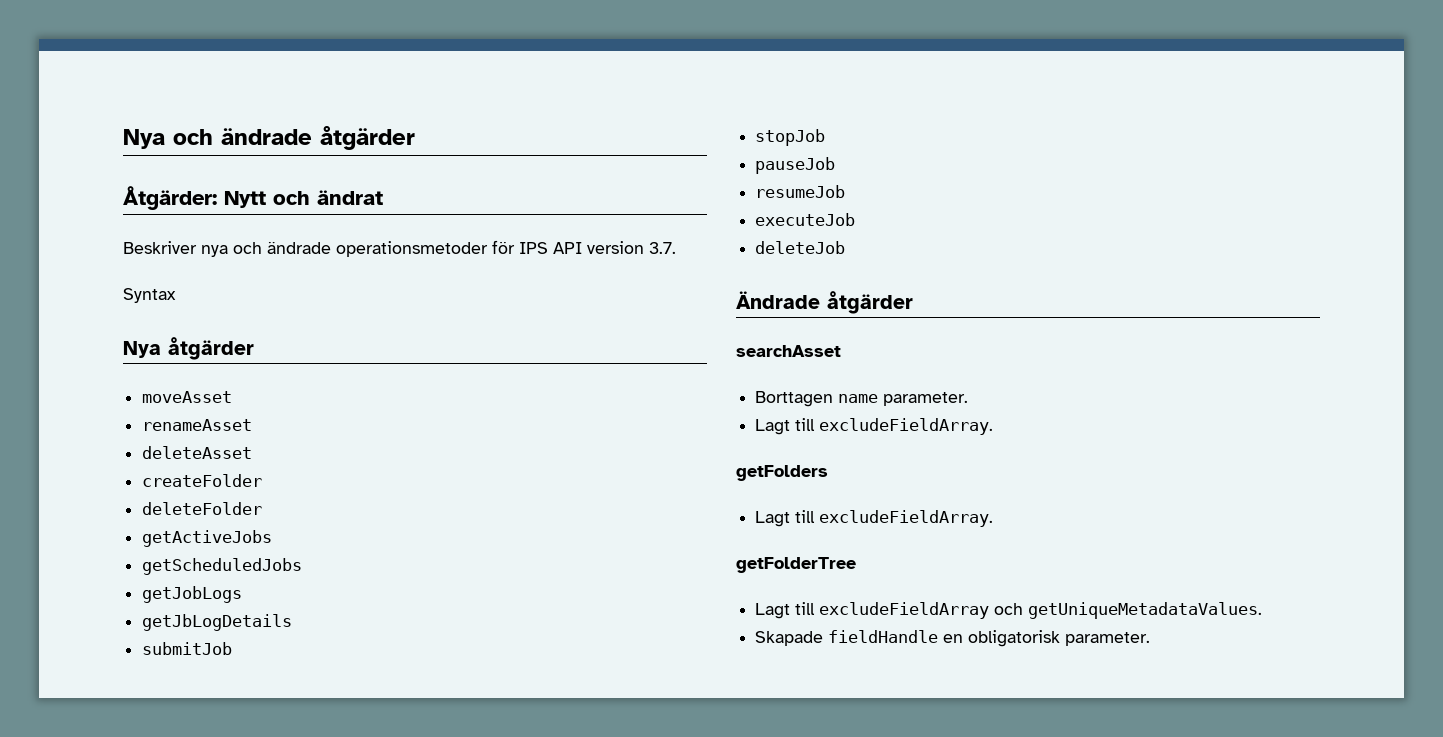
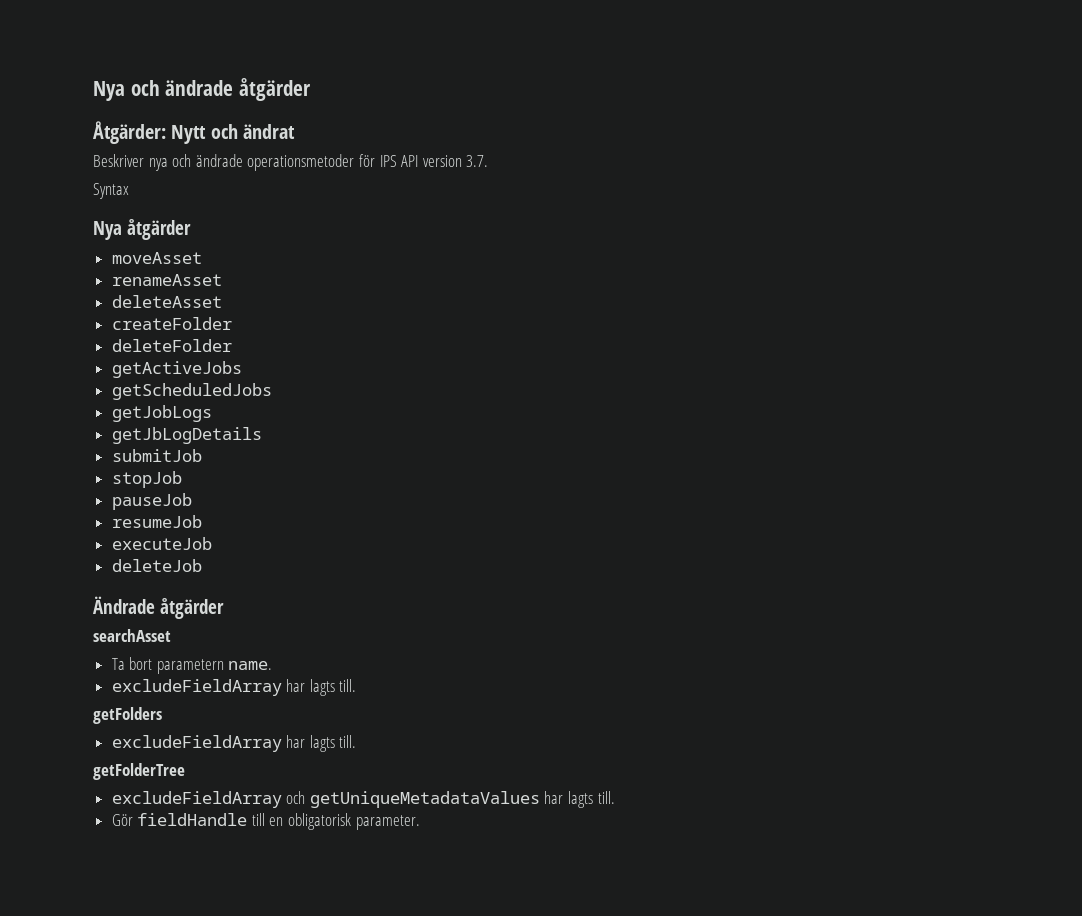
[755,391,969,407] [755,418,994,435] [736,465,828,481] [755,510,994,527] [736,557,856,573] [755,602,1263,619] [755,630,939,646] Borttagen name parameter. // Lagt till excludeFieldArray. // getFolders // Lagt till excludeFieldArray. // getFolderTree // Lagt till excludeFieldArray och getUniqueMetadataValues. // Skapade fieldHandle -> [111,657,273,674] [111,679,357,696] [93,707,162,724] [111,735,357,752] [93,763,185,780] [111,791,615,808] [111,813,265,826] Ta bort parametern name. // excludeFieldArray har lagts till. // getFolders // excludeFieldArray har lagts till. // getFolderTree // excludeFieldArray och getUniqueMetadataValues har lagts till. // Gör fieldHandle till

